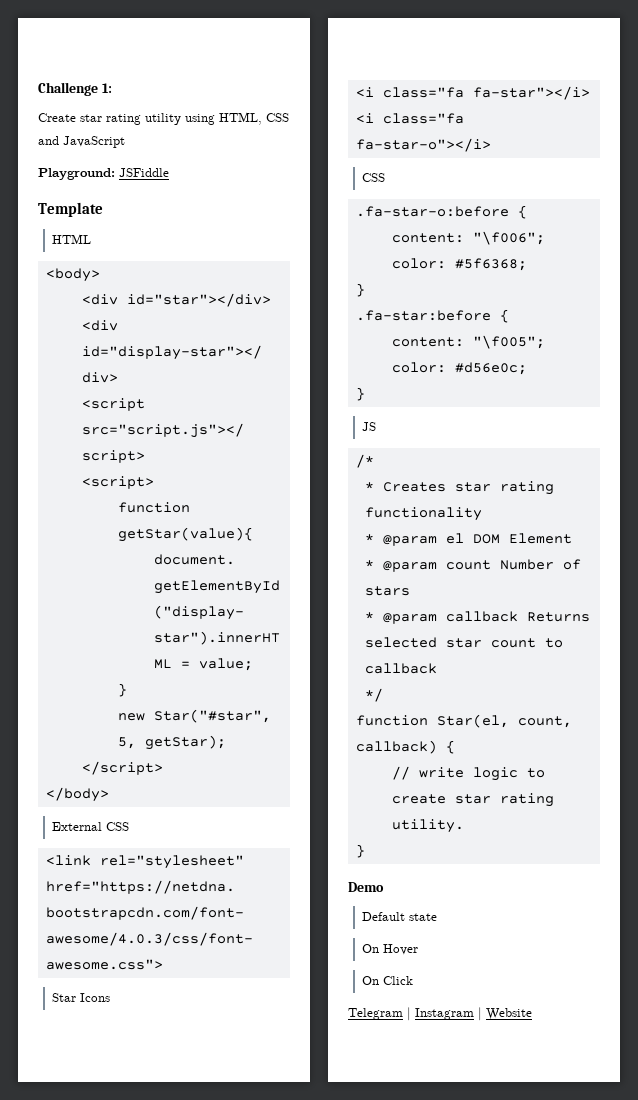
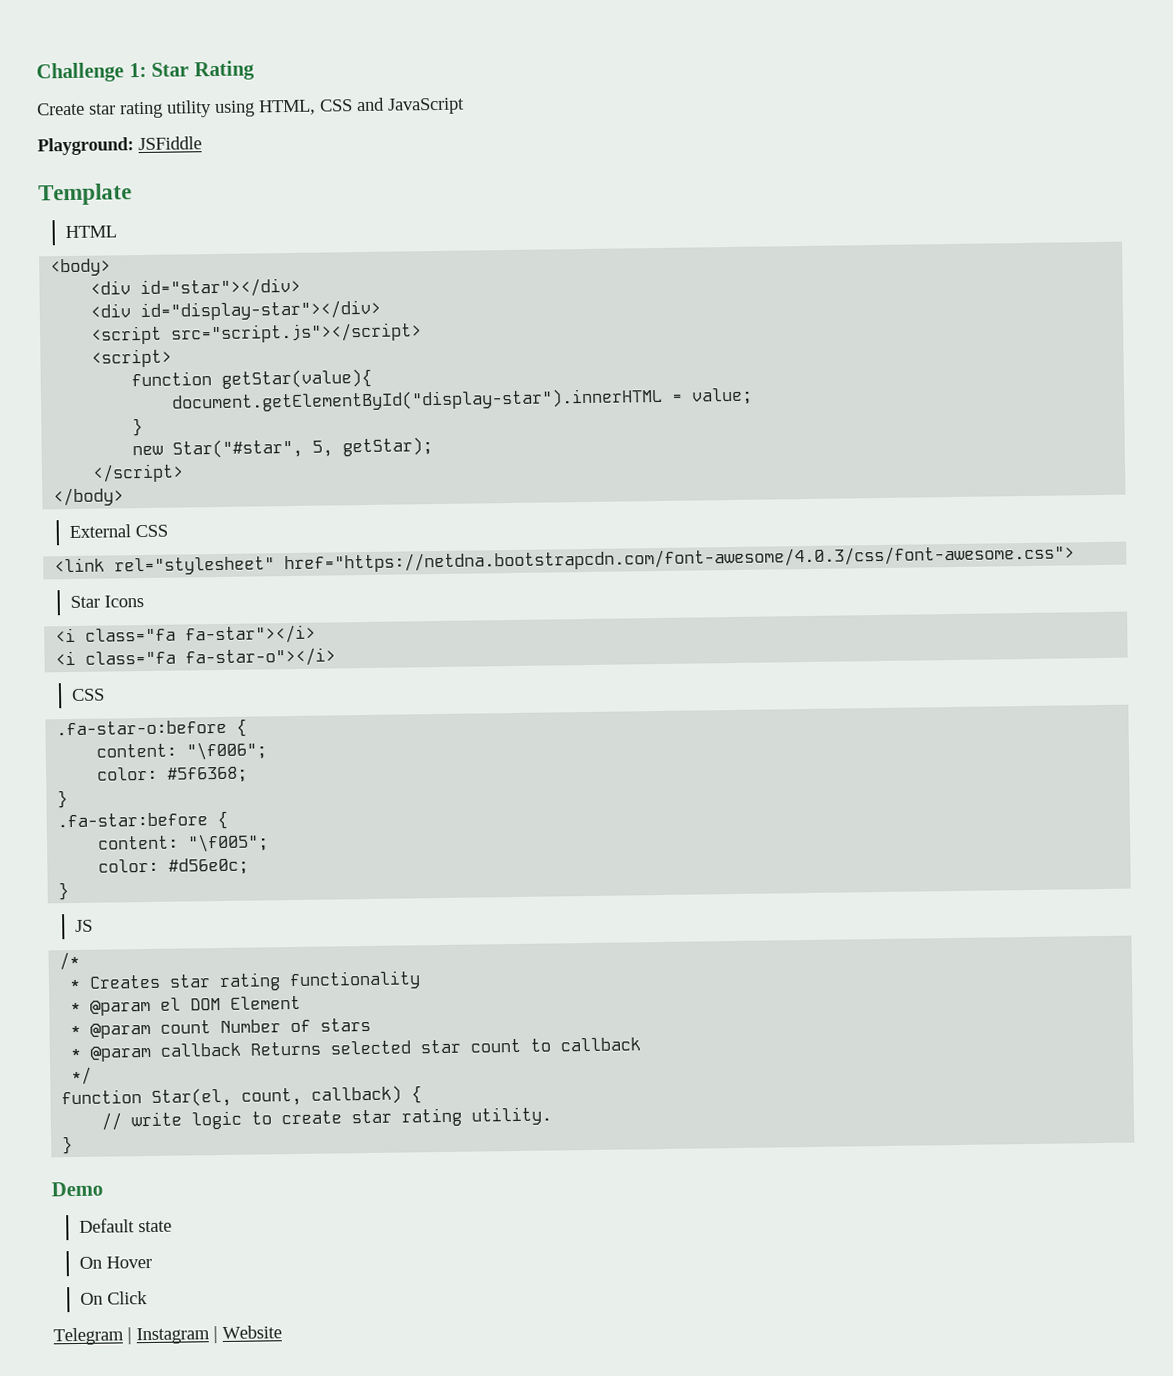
(112, 88) none -> [151,60,255,81] Star Rating

